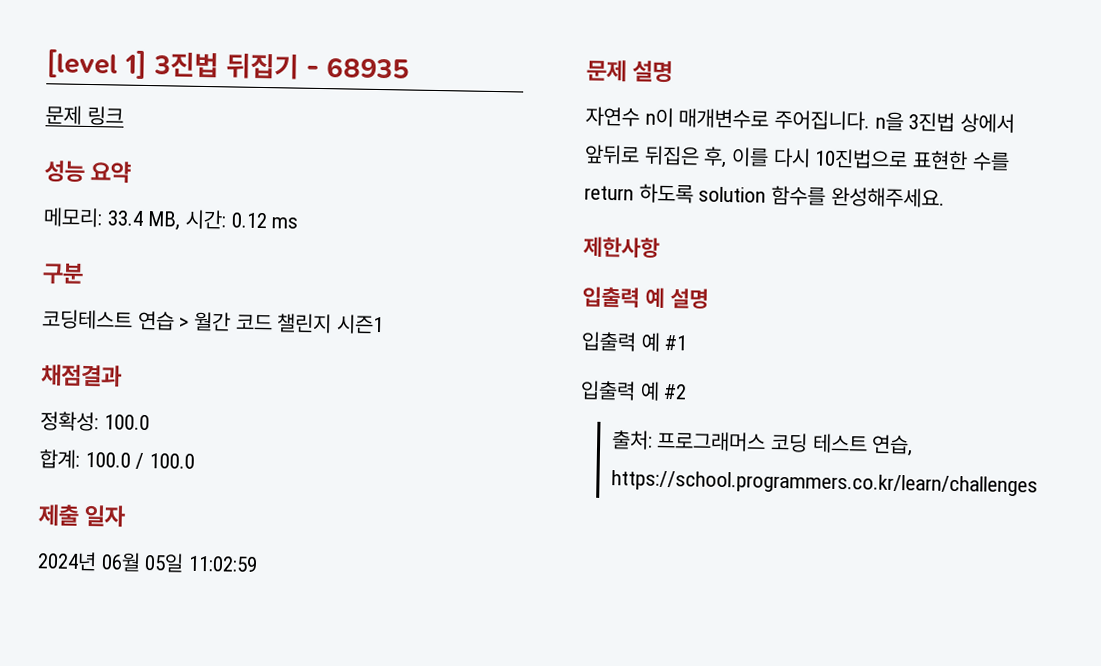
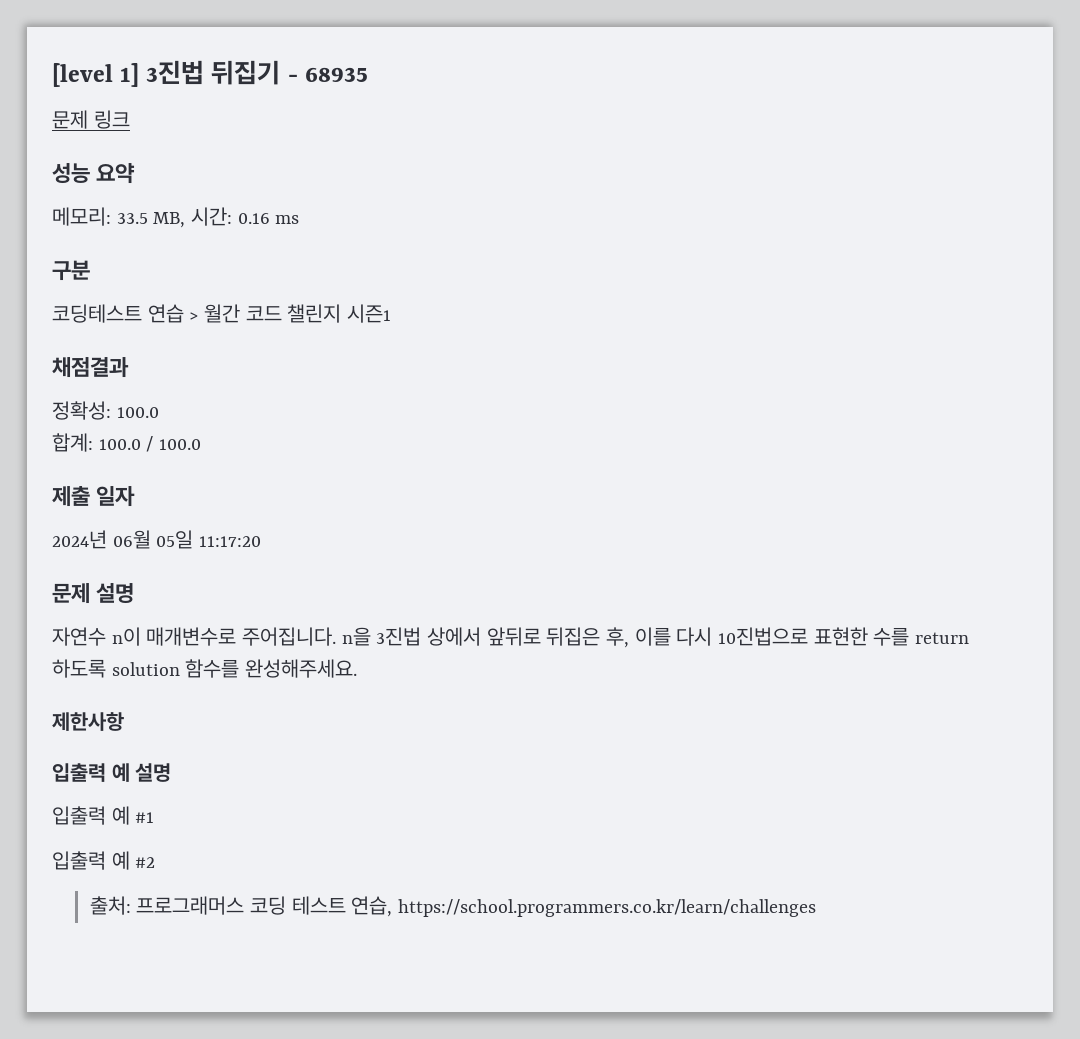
[106,210,144,226] 33.4 -> [116,213,148,224] 33.5
[230,212,268,229] 0.12 -> [237,213,270,224] 0.16
[188,555,259,572] 11:02:59 -> [199,536,262,547] 11:17:20

